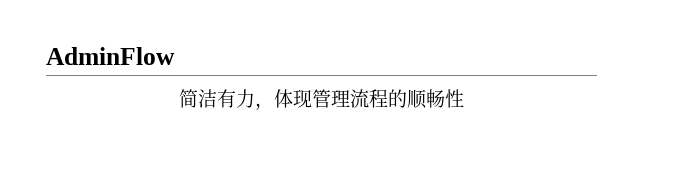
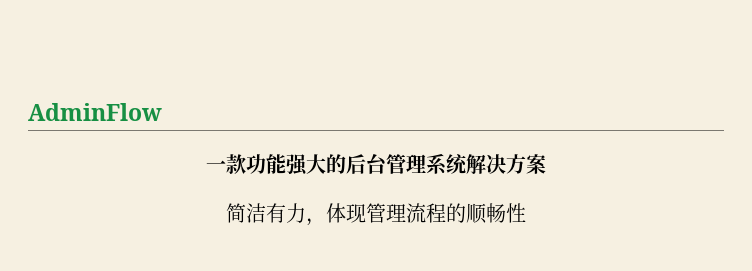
(175, 56) none -> [206,153,546,176] // 一款功能强大的后台管理系统解决方案

